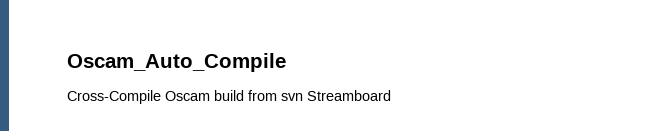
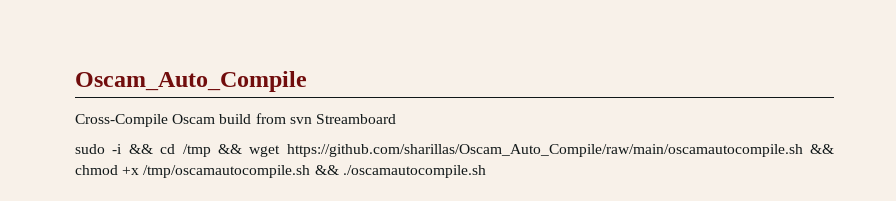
(391, 95) none -> [75,144,834,157] [75,165,486,178] // sudo -i && cd /tmp && wget https://github.com/sharillas/Oscam_Auto_Compile/raw/main/oscamautocompile.sh && chmod +x /tmp/oscamautocompile.sh && ./oscamautocompile.sh

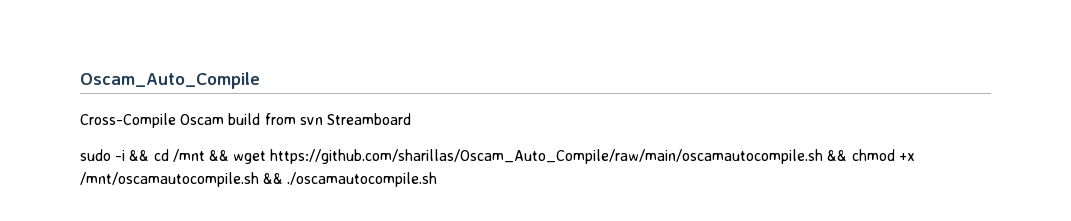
[182,144,211,157] /tmp -> [172,149,205,162] /mnt
[143,165,311,178] /tmp/oscamautocompile.sh -> [80,172,259,187] /mnt/oscamautocompile.sh

